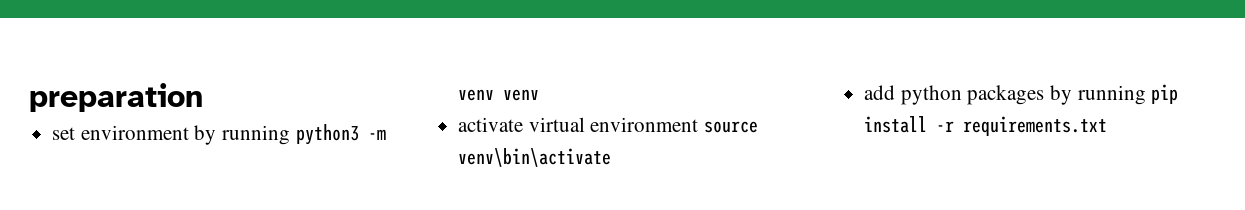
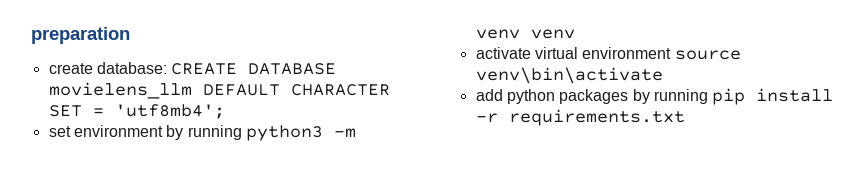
(203, 97) none -> [48,62,337,75] [48,82,390,99] [48,104,225,119] // create database: CREATE DATABASE movielens_llm DEFAULT CHARACTER SET = 'utf8mb4';

